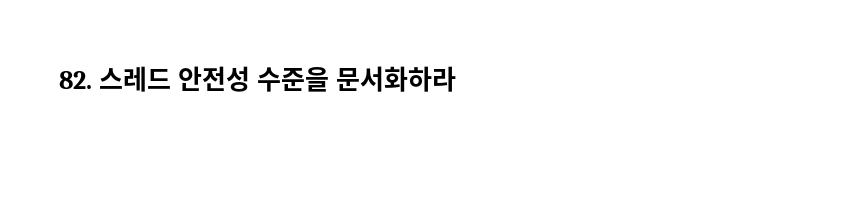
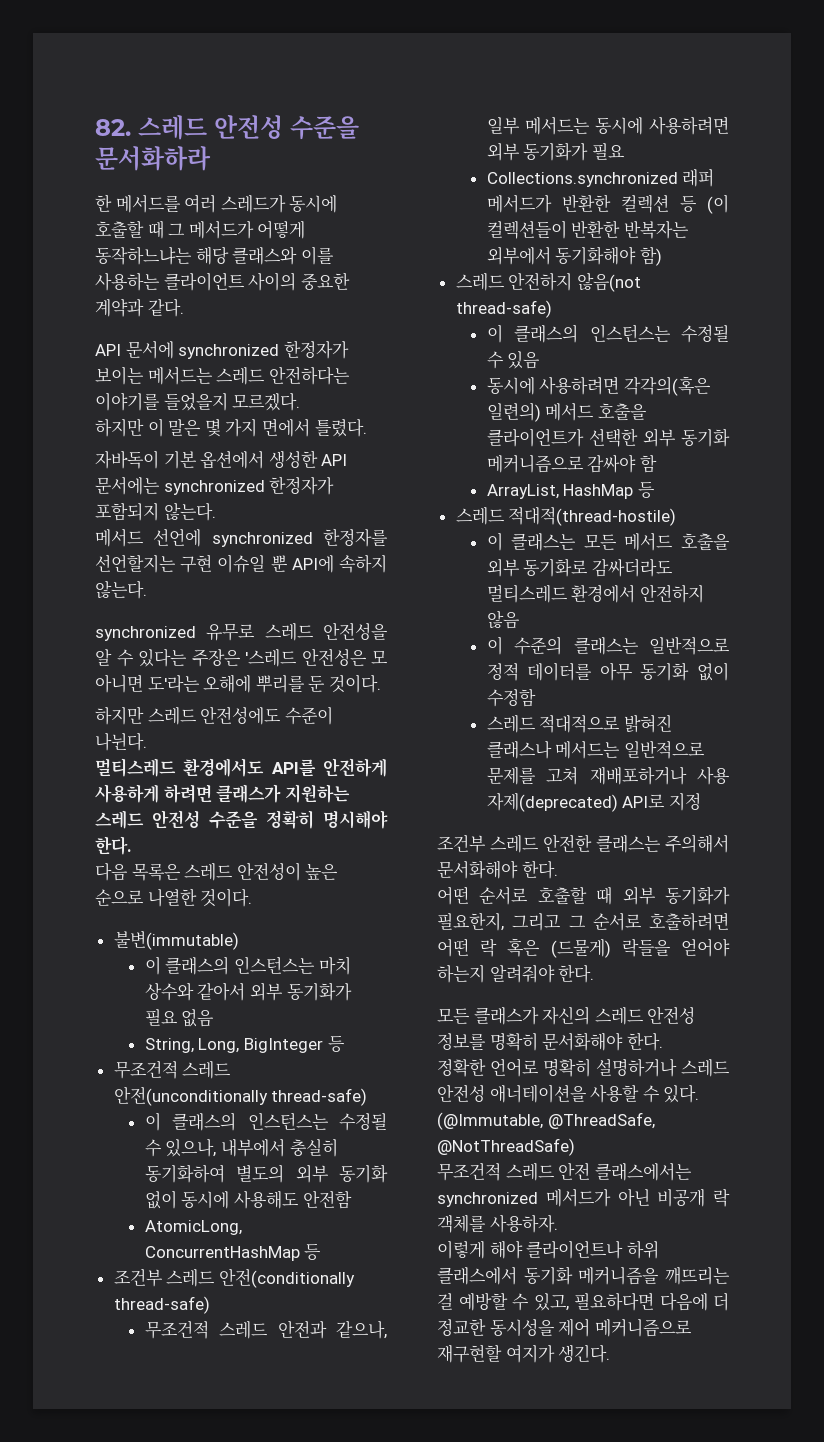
(457, 79) none -> [95,194,338,213] [95,220,306,239] [95,246,334,265] [95,272,350,291] [95,298,184,317] [95,340,349,359] [95,366,350,385] [95,392,301,411] [95,418,367,437] [95,450,348,469] [95,476,335,495] [95,502,216,521] [95,528,388,547] [95,554,387,573] [95,580,147,599] [95,622,388,641] [95,648,388,667] [95,674,381,693] [95,706,333,725] [95,732,147,751] [95,758,387,777] [95,784,350,803] [95,810,388,829] [95,836,132,855] [95,862,339,881] [95,888,253,907] [113,930,239,950] [144,956,351,975] [144,982,352,1001] [144,1009,215,1027] [144,1036,345,1053] [113,1060,232,1079] [113,1086,368,1106] [144,1112,387,1131] [144,1138,338,1157] [144,1164,388,1183] [144,1190,352,1209] [144,1220,242,1235] [144,1244,322,1261] [113,1268,355,1288] [113,1296,210,1314] [144,1320,387,1339] [486,116,729,135] [486,142,625,161] [486,169,715,187] [486,194,729,214] [486,220,689,239] [486,246,662,266] [455,272,641,292] [455,300,552,318] [486,324,729,343] [486,351,541,369] [486,376,711,396] [486,402,647,422] [486,428,730,447] [486,454,657,473] [486,482,655,499] [455,506,677,526] [486,532,730,551] [486,558,673,577] [486,584,704,603] [486,610,520,629] [486,636,730,655] [486,662,729,681] [486,688,536,707] [486,714,672,733] [486,740,705,759] [486,766,730,785] [486,792,701,812] [437,834,729,853] [437,860,558,879] [437,886,730,905] [437,912,729,931] [437,938,730,958] [437,964,595,983] [437,1006,696,1025] [437,1032,663,1051] [437,1058,730,1077] [437,1084,700,1103] [437,1112,655,1130] [437,1138,575,1156] [437,1162,692,1181] [437,1188,730,1207] [437,1214,558,1233] [437,1240,659,1259] [437,1266,730,1285] [437,1292,729,1311] [437,1318,692,1337] [437,1344,611,1363] // 한 메서드를 여러 스레드가 동시에 호출할 때 그 메서드가 어떻게 동작하느냐는 해당 클래스와 이를 사용하는 클라이언트 사이의 중요한 계약과 같다. // API 문서에 synchronized 한정자가 보이는 메서드는 스레드 안전하다는 이야기를 들었을지 모르겠다. // 하지만 이 말은 몇 가지 면에서 틀렸다. // 자바독이 기본 옵션에서 생성한 API 문서에는 synchronized 한정자가 포함되지 않는다. // 메서드 선언에 synchronized 한정자를 선언할지는 구현 이슈일 뿐 API에 속하지 않는다. // synchronized 유무로 스레드 안전성을 알 수 있다는 주장은 '스레드 안전성은 모 아니면 도'라는 오해에 뿌리를 둔 것이다. // 하지만 스레드 안전성에도 수준이 나뉜다. // 멀티스레드 환경에서도 API를 안전하게 사용하게 하려면 클래스가 지원하는 스레드 안전성 수준을 정확히 명시해야 한다. // 다음 목록은 스레드 안전성이 높은 순으로 나열한 것이다. // 불변(immutable) // 이 클래스의 인스턴스는 마치 상수와 같아서 외부 동기화가 필요 없음 // String, Long, BigInteger 등 // 무조건적 스레드 안전(unconditionally thread-safe) // 이 클래스의 인스턴스는 수정될 수 있으나, 내부에서 충실히 동기화하여 별도의 외부 동기화 없이 동시에 사용해도 안전함 // AtomicLong, ConcurrentHashMap 등 // 조건부 스레드 안전(conditionally thread-safe) // 무조건적 스레드 안전과 같으나, 일부 메서드는 동시에 사용하려면 외부 동기화가 필요 // Collections.synchronized 래퍼 메서드가 반환한 컬렉션 등 (이 컬렉션들이 반환한 반복자는 외부에서 동기화해야 함) // 스레드 안전하지 않음(not thread-safe) // 이 클래스의 인스턴스는 수정될 수 있음 // 동시에 사용하려면 각각의(혹은 일련의) 메서드 호출을 클라이언트가 선택한 외부 동기화 메커니즘으로 감싸야 함 // ArrayList, HashMap 등 // 스레드 적대적(thread-hostile) // 이 클래스는 모든 메서드 호출을 외부 동기화로 감싸더라도 멀티스레드 환경에서 안전하지 않음 // 이 수준의 클래스는 일반적으로 정적 데이터를 아무 동기화 없이 수정함 // 스레드 적대적으로 밝혀진 클래스나 메서드는 일반적으로 문제를 고쳐 재배포하거나 사용 자제(deprecated) API로 지정 // 조건부 스레드 안전한 클래스는 주의해서 문서화해야 한다. // 어떤 순서로 호출할 때 외부 동기화가 필요한지, 그리고 그 순서로 호출하려면 어떤 락 혹은 (드물게) 락들을 얻어야 하는지 알려줘야 한다. // 모든 클래스가 자신의 스레드 안전성 정보를 명확히 문서화해야 한다. // 정확한 언어로 명확히 설명하거나 스레드 안전성 애너테이션을 사용할 수 있다. (@Immutable, @ThreadSafe, @NotThreadSafe) // 무조건적 스레드 안전 클래스에서는 synchronized 메서드가 아닌 비공개 락 객체를 사용하자. // 이렇게 해야 클라이언트나 하위 클래스에서 동기화 메커니즘을 깨뜨리는 걸 예방할 수 있고, 필요하다면 다음에 더 정교한 동시성을 제어 메커니즘으로 재구현할 여지가 생긴다.

